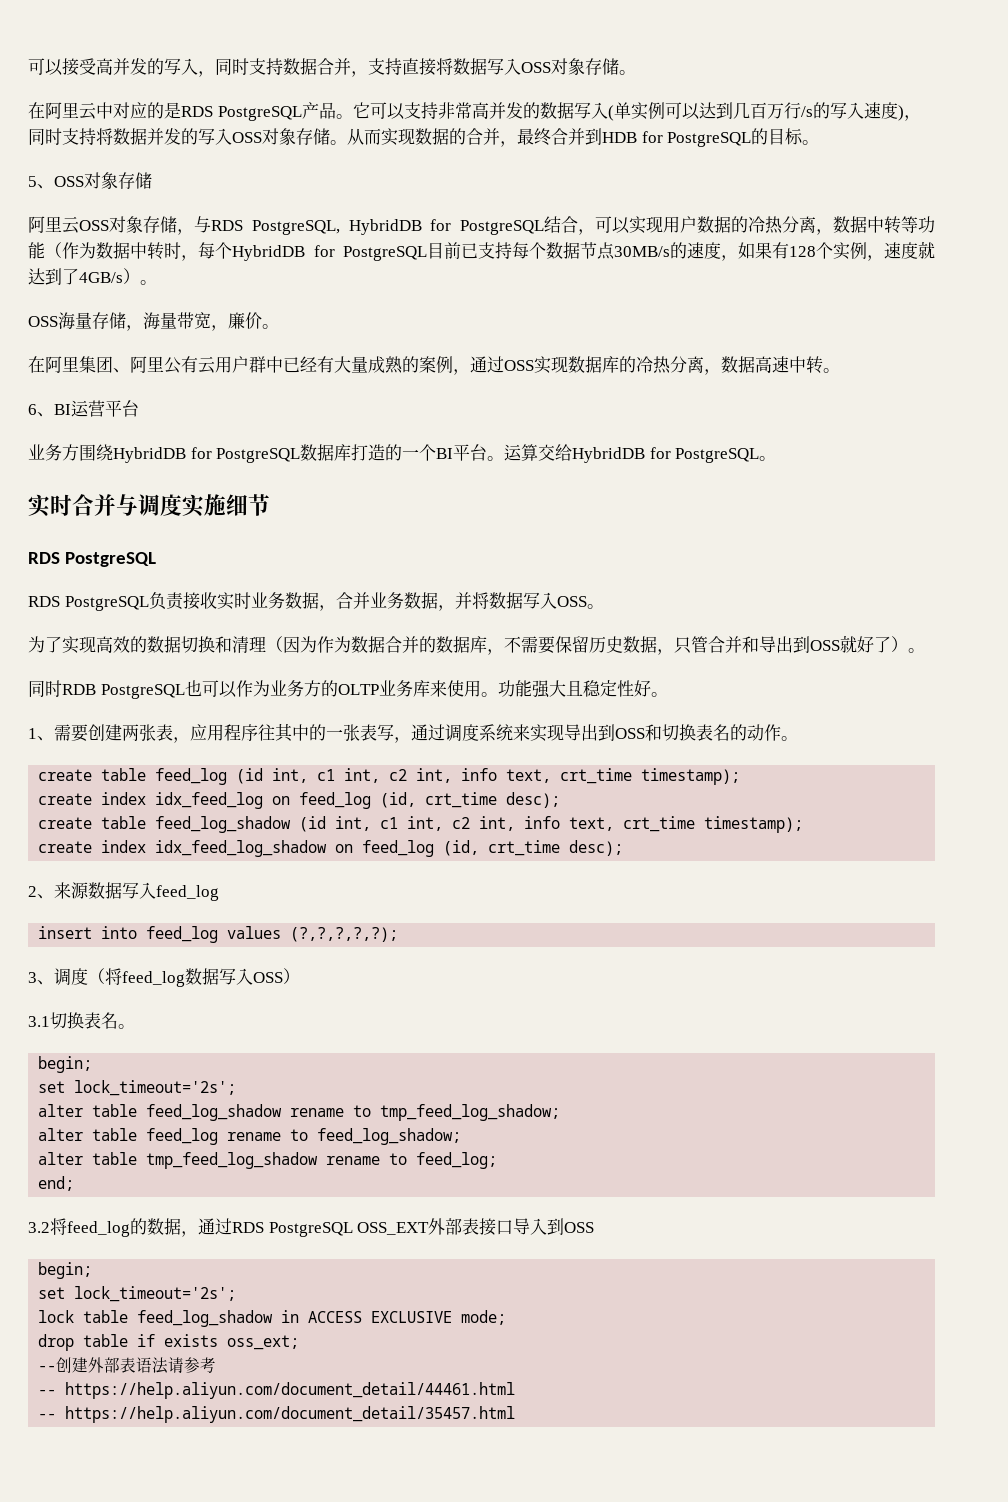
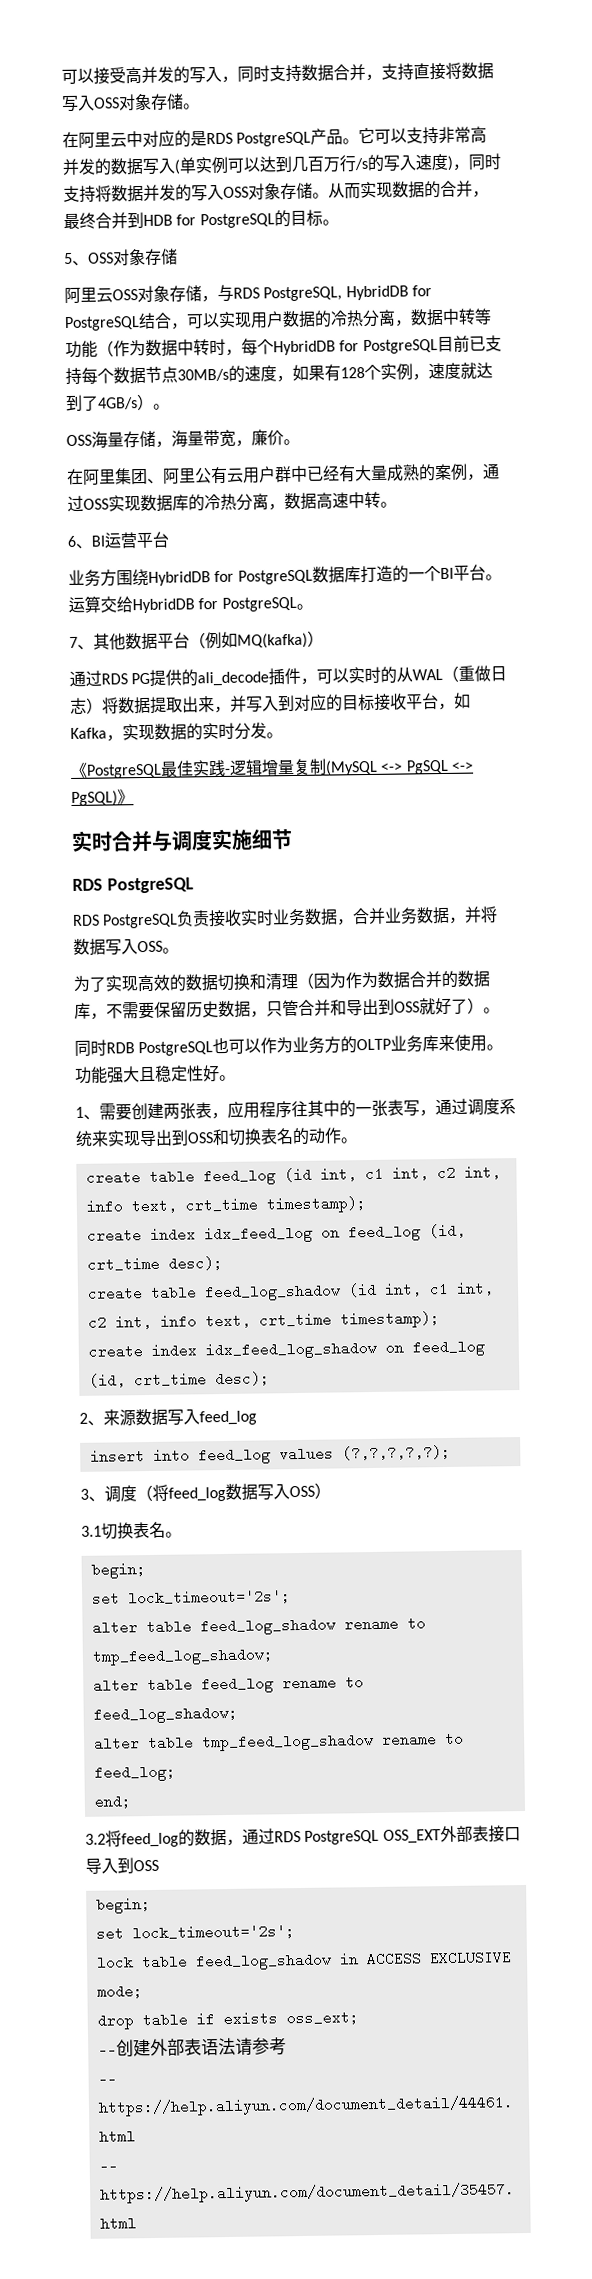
(777, 458) none -> [69,630,324,651] [69,665,508,687] [70,692,471,715] [70,722,283,742] [70,758,474,779] [71,789,134,806] // 7、其他数据平台（例如MQ(kafka)） // 通过RDS PG提供的ali_decode插件，可以实时的从WAL（重做日志）将数据提取出来，并写入到对应的目标接收平台，如Kafka，实现数据的实时分发。 // 《PostgreSQL最佳实践-逻辑增量复制(MySQL <-> PgSQL <-> PgSQL)》

